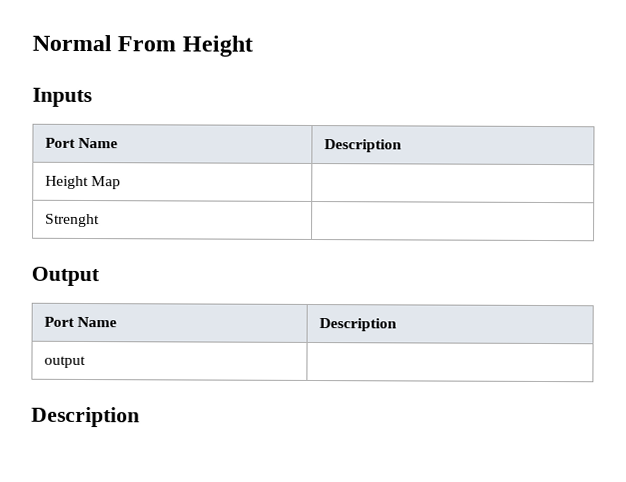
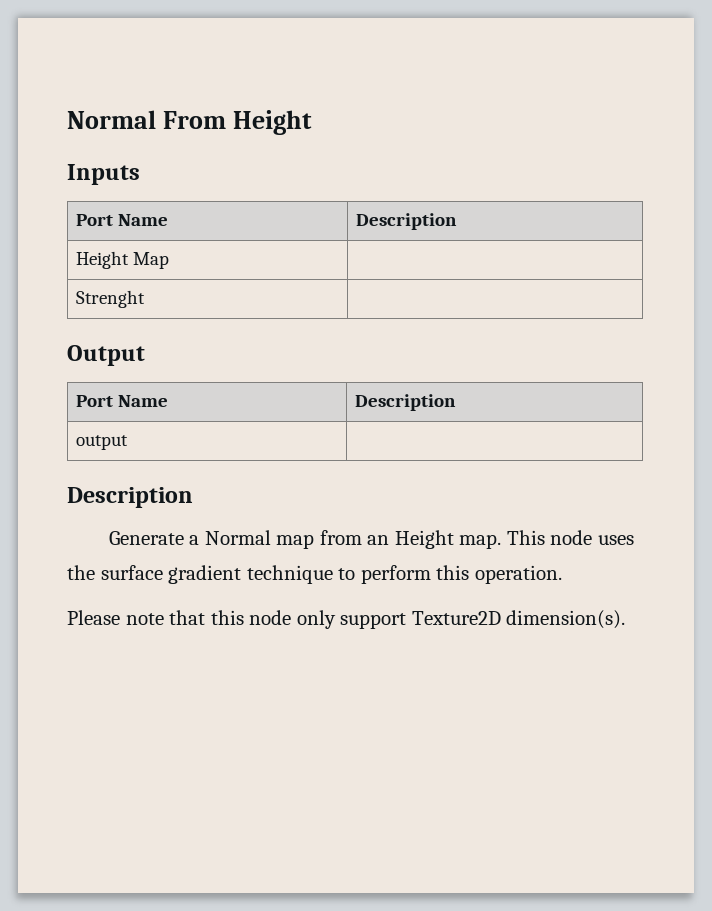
(140, 417) none -> [108,530,635,549] [67,565,562,584] [67,610,626,629] // Generate a Normal map from an Height map. This node uses the surface gradient technique to perform this operation. // Please note that this node only support Texture2D dimension(s).

